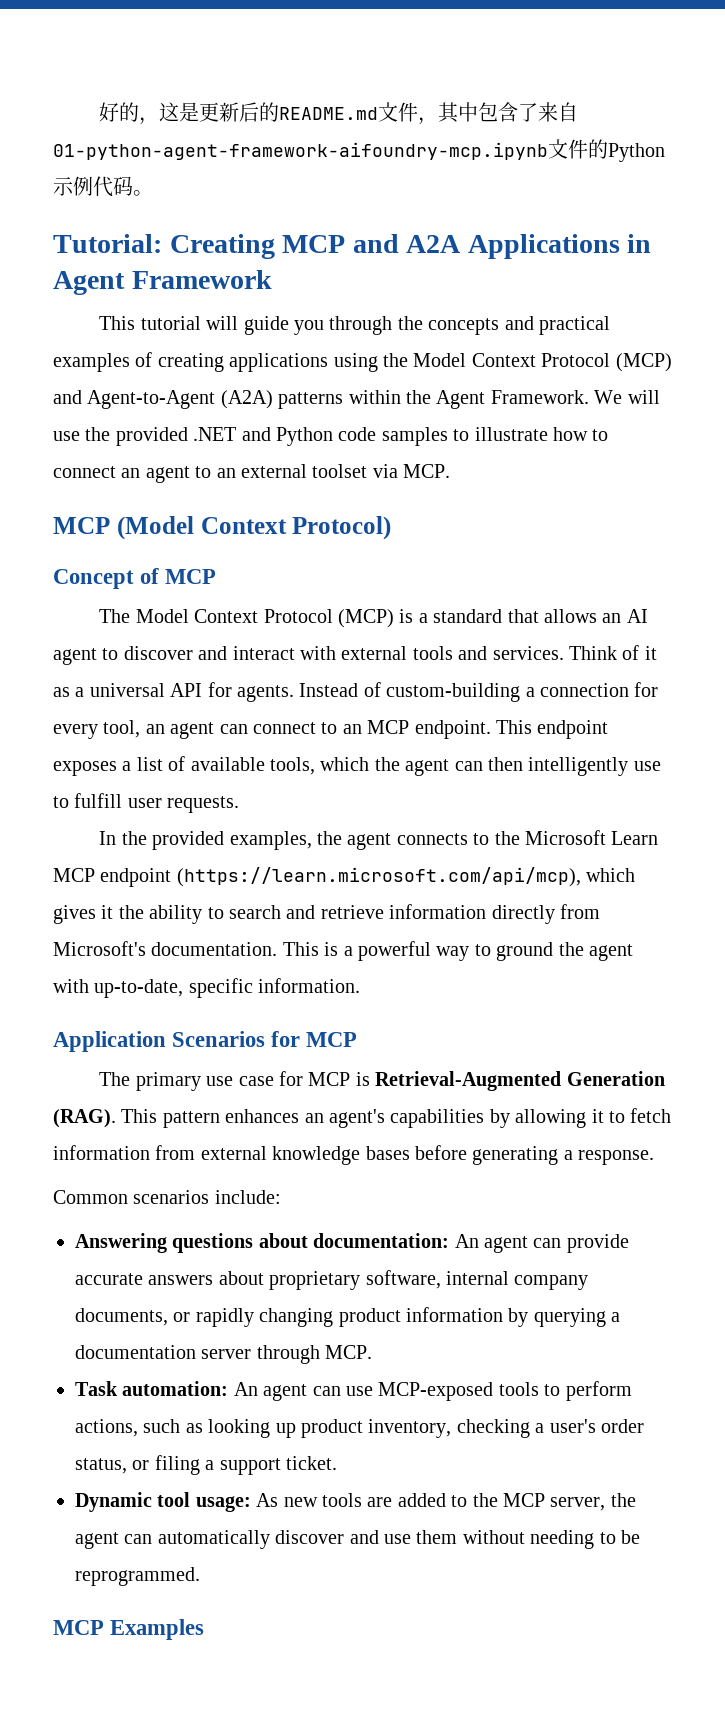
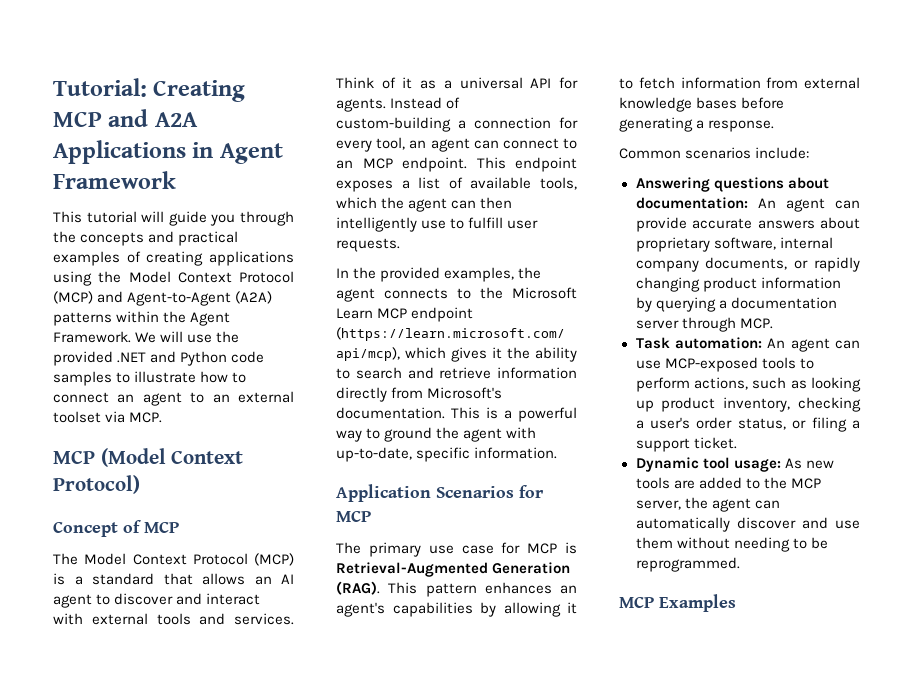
[99,102,579,125] [53,139,665,162] [53,176,153,197] 好的，这是更新后的README.md文件，其中包含了来自01-python-agent-framework-aifoundry-mcp.ipynb文件的Python示例代码。 // -> (53, 87) none

